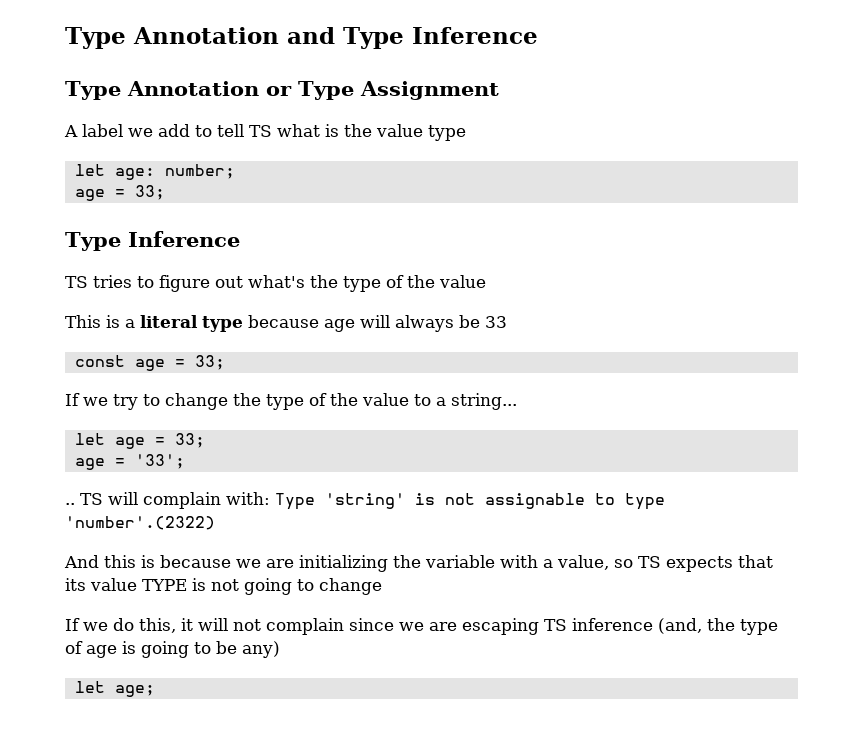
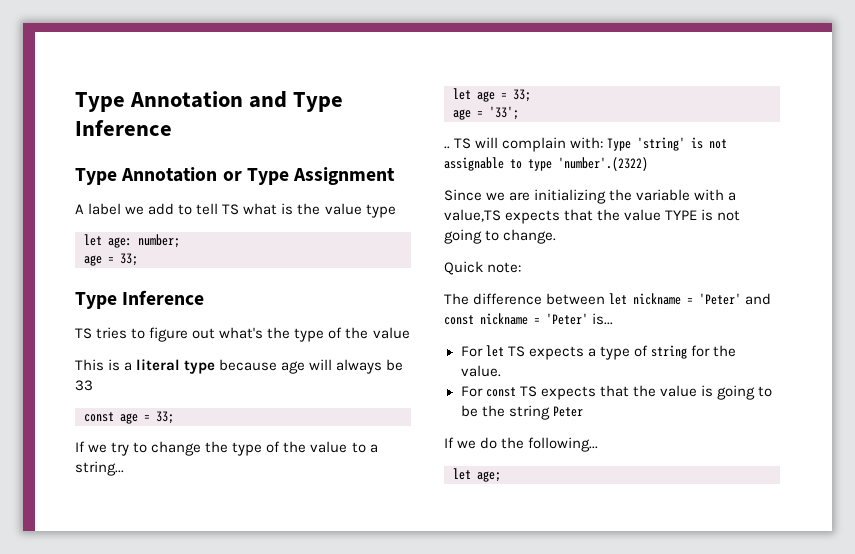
[64,555,231,568] And this is because -> [444,189,482,201] Since
[557,555,773,572] [65,578,86,591] value, so TS expects that its -> [444,209,621,224] value,TS expects that the
[319,578,382,595] [65,618,778,635] [65,641,280,658] change // If we do this, it will not complain since we are escaping TS inference (and, the type of age is going to be any) -> [503,229,557,244] [444,261,522,275] [444,293,772,305] [444,313,614,325] [460,345,736,360] [460,365,501,377] [460,385,772,400] [460,405,583,420] [444,437,599,452] change. // Quick note: // The difference between let nickname = 'Peter' and const nickname = 'Peter' is... // For let TS expects a type of string for the value. // For const TS expects that the value is going to be the string Peter // If we do the following...

